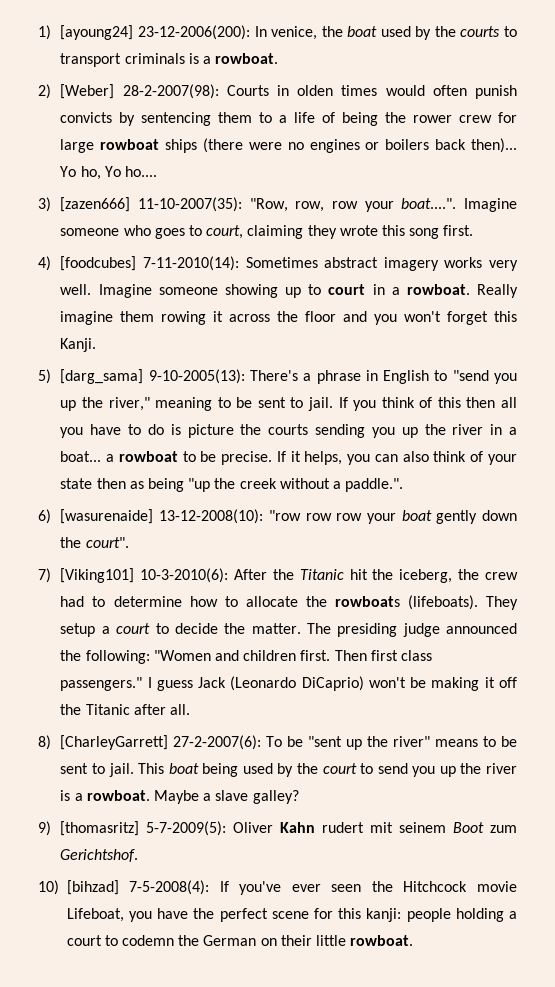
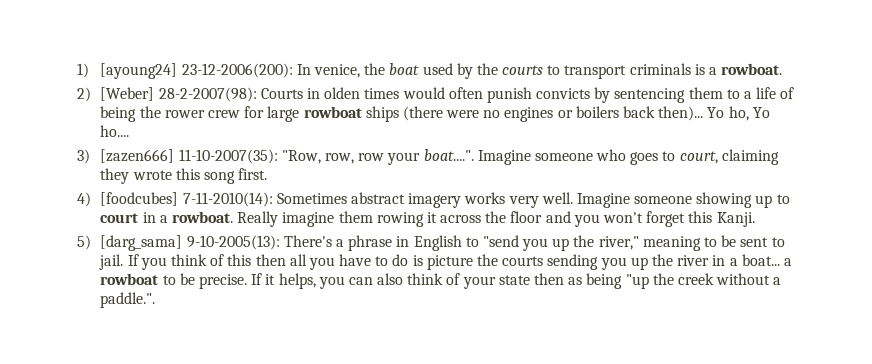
[38,509,517,524] [60,537,129,548] [38,568,518,583] [60,595,518,610] [60,623,517,637] [60,650,432,664] [60,676,517,691] [60,704,190,715] [38,735,518,750] [60,763,517,777] [60,790,299,804] [38,821,517,836] [60,849,139,862] [38,880,517,895] [66,908,517,922] [66,935,414,946] // 6) [wasurenaide] 13-12-2008(10): "row row row your boat gently down the court". // 7) [Viking101] 10-3-2010(6): After the Titanic hit the iceberg, the crew had to determine how to allocate the rowboats (lifeboats). They setup a court to decide the matter. The presiding judge announced the following: "Women and children first. Then first class passengers." I guess Jack (Leonardo DiCaprio) won't be making it off the Titanic after all. // 8) [CharleyGarrett] 27-2-2007(6): To be "sent up the river" means to be sent to jail. This boat being used by the court to send you up the river is a rowboat. Maybe a slave galley? // 9) [thomasritz] 5-7-2009(5): Oliver Kahn rudert mit seinem Boot zum Gerichtshof. // 10) [bihzad] 7-5-2008(4): If you've ever seen the Hitchcock movie Lifeboat, you have the perfect scene for this kanji: people holding a court to codemn the German on their little rowboat. -> (156, 300) none

